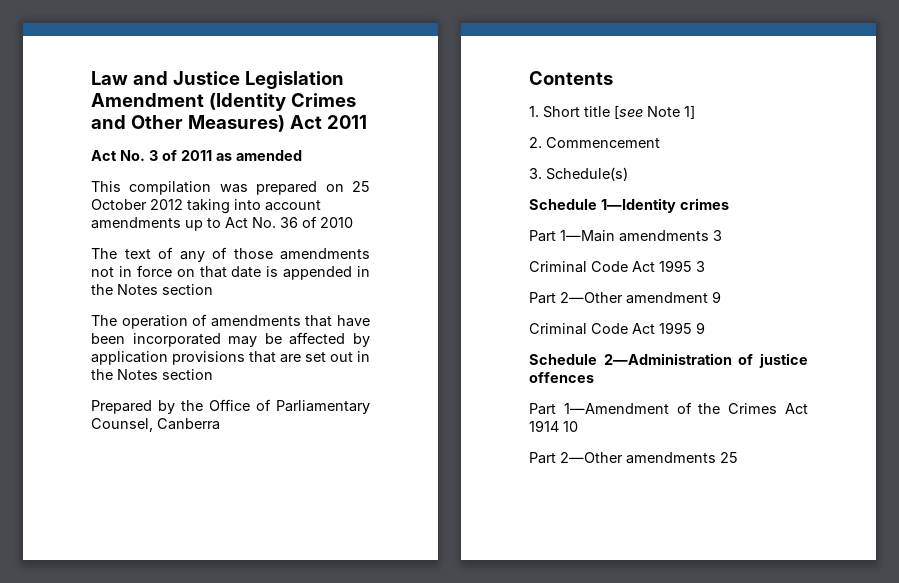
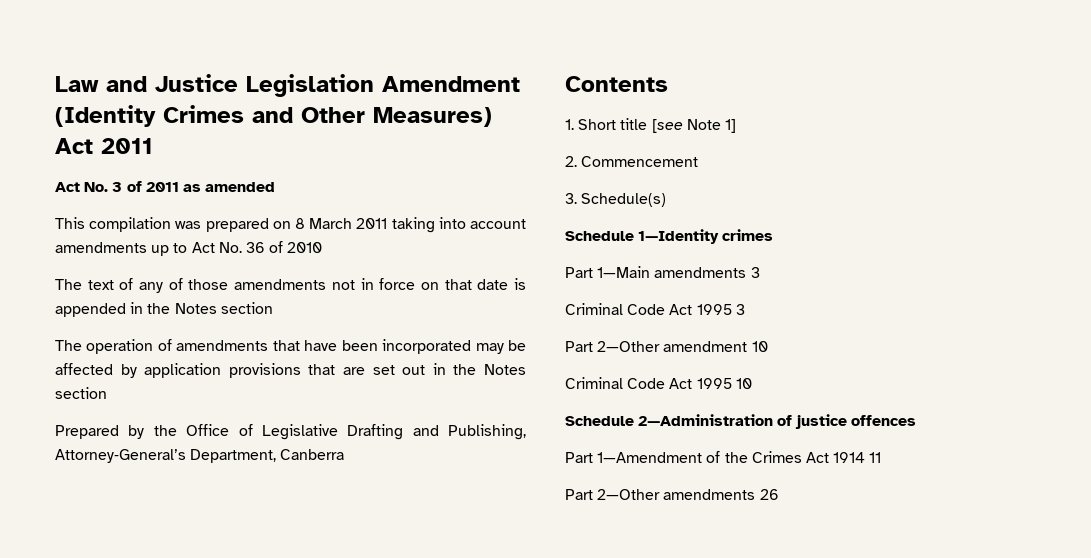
[352,181,370,192] [91,199,183,210] 25 October 2012 -> [294,218,388,229] 8 March 2011
[276,400,370,414] [91,418,153,432] Parliamentary Counsel, -> [261,424,526,440] [55,449,277,463] Legislative Drafting and Publishing, Attorney‑General’s Department,
[712,291,721,303] [529,322,705,335] 9 // Criminal Code Act 1995 9 -> [751,341,768,352] [565,377,752,389] 10 // Criminal Code Act 1995 10
[563,421,578,432] 10 -> [869,452,882,463] 11
[720,452,738,463] 25 -> [759,489,779,500] 26

